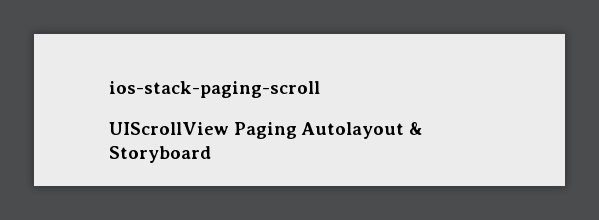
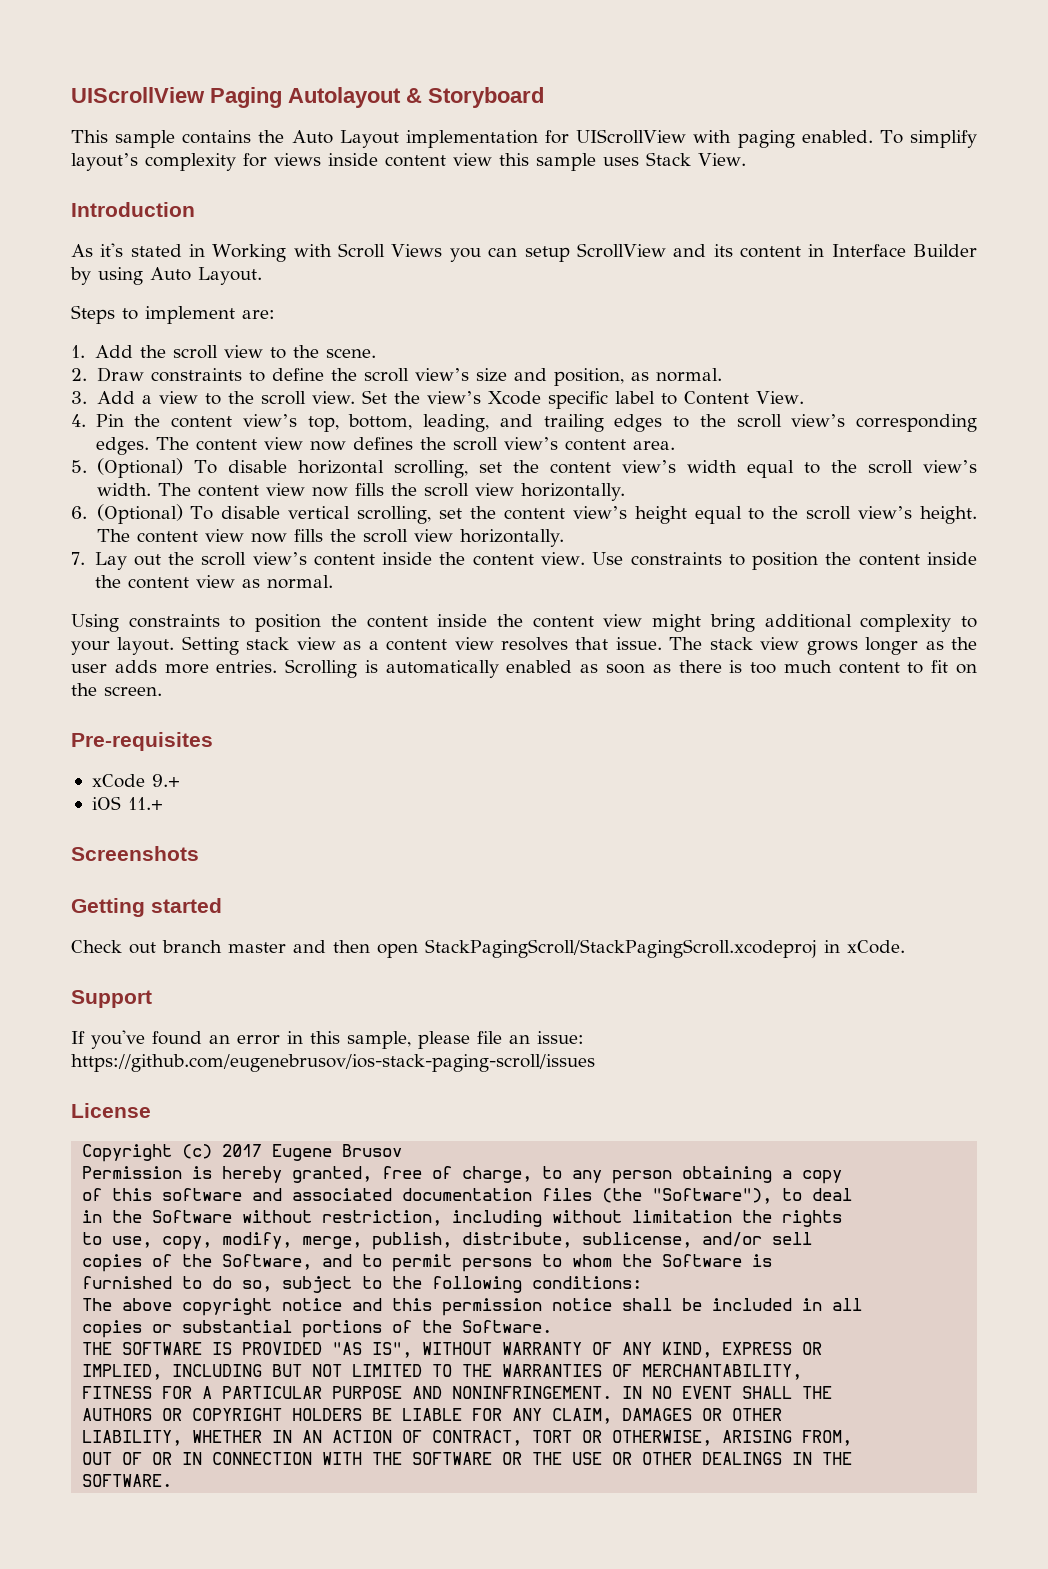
[109,81,320,98] ios-stack-paging-scroll // -> (71, 95) none
(211, 154) none -> [71,129,977,148] [71,152,746,171] [71,202,195,217] [71,243,977,262] [70,267,262,285] [71,305,275,324] [71,345,376,359] [71,367,722,386] [71,390,805,409] [71,414,977,432] [95,437,675,455] [71,458,978,478] [96,483,626,501] [71,504,977,524] [96,529,565,547] [71,552,977,570] [94,575,333,589] [71,614,977,632] [71,636,978,655] [71,659,978,678] [71,683,162,696] [71,732,213,751] [91,774,180,788] [91,796,163,810] [71,846,199,861] [71,898,222,917] [71,939,905,958] [71,990,152,1008] [71,1030,584,1049] [71,1054,595,1072] [71,1103,151,1118] [82,1144,403,1162] [82,1166,843,1184] [82,1188,853,1204] [82,1210,843,1227] [82,1232,813,1250] [82,1254,773,1272] [82,1276,643,1293] [82,1298,863,1316] [82,1320,553,1338] [82,1342,823,1358] [82,1364,803,1380] [82,1386,833,1399] [82,1408,783,1424] [82,1430,853,1446] [82,1452,853,1465] [82,1474,173,1487] // This sample contains the Auto Layout implementation for UIScrollView with paging enabled. To simplify layout’s complexity for views inside content view this sample uses Stack View. // Introduction // As it's stated in Working with Scroll Views you can setup ScrollView and its content in Interface Builder by using Auto Layout. // Steps to implement are: // 1. Add the scroll view to the scene. // 2. Draw constraints to define the scroll view’s size and position, as normal. // 3. Add a view to the scroll view. Set the view’s Xcode specific label to Content View. // 4. Pin the content view’s top, bottom, leading, and trailing edges to the scroll view’s corresponding edges. The content view now defines the scroll view’s content area. // 5. (Optional) To disable horizontal scrolling, set the content view’s width equal to the scroll view’s width. The content view now fills the scroll view horizontally. // 6. (Optional) To disable vertical scrolling, set the content view’s height equal to the scroll view’s height. The content view now fills the scroll view horizontally. // 7. Lay out the scroll view’s content inside the content view. Use constraints to position the content inside the content view as normal. // Using constraints to position the content inside the content view might bring additional complexity to your layout. Setting stack view as a content view resolves that issue. The stack view grows longer as the user adds more entries. Scrolling is automatically enabled as soon as there is too much content to fit on the screen. // Pre-requisites // xCode 9.+ // iOS 11.+ // Screenshots // Getting started // Check out branch master and then open StackPagingScroll/StackPagingScroll.xcodeproj in xCode. // Support // If you've found an error in this sample, please file an issue: https://github.com/eugenebrusov/ios-stack-paging-scroll/issues // License // Copyright (c) 2017 Eugene Brusov // Permission is hereby granted, free of charge, to any person obtaining a copy // of this software and associated documentation files (the "Software"), to deal // in the Software without restriction, including without limitation the rights // to use, copy, modify, merge, publish, distribute, sublicense, and/or sell // copies of the Software, and to permit persons to whom the Software is // furnished to do so, subject to the following conditions: // The above copyright notice and this permission notice shall be included in all // copies or substantial portions of the Software. // THE SOFTWARE IS PROVIDED "AS IS", WITHOUT WARRANTY OF ANY KIND, EXPRESS OR // IMPLIED, INCLUDING BUT NOT LIMITED TO THE WARRANTIES OF MERCHANTABILITY, // FITNESS FOR A PARTICULAR PURPOSE AND NONINFRINGEMENT. IN NO EVENT SHALL THE // AUTHORS OR COPYRIGHT HOLDERS BE LIABLE FOR ANY CLAIM, DAMAGES OR OTHER // LIABILITY, WHETHER IN AN ACTION OF CONTRACT, TORT OR OTHERWISE, ARISING FROM, // OUT OF OR IN CONNECTION WITH THE SOFTWARE OR THE USE OR OTHER DEALINGS IN THE // SOFTWARE.

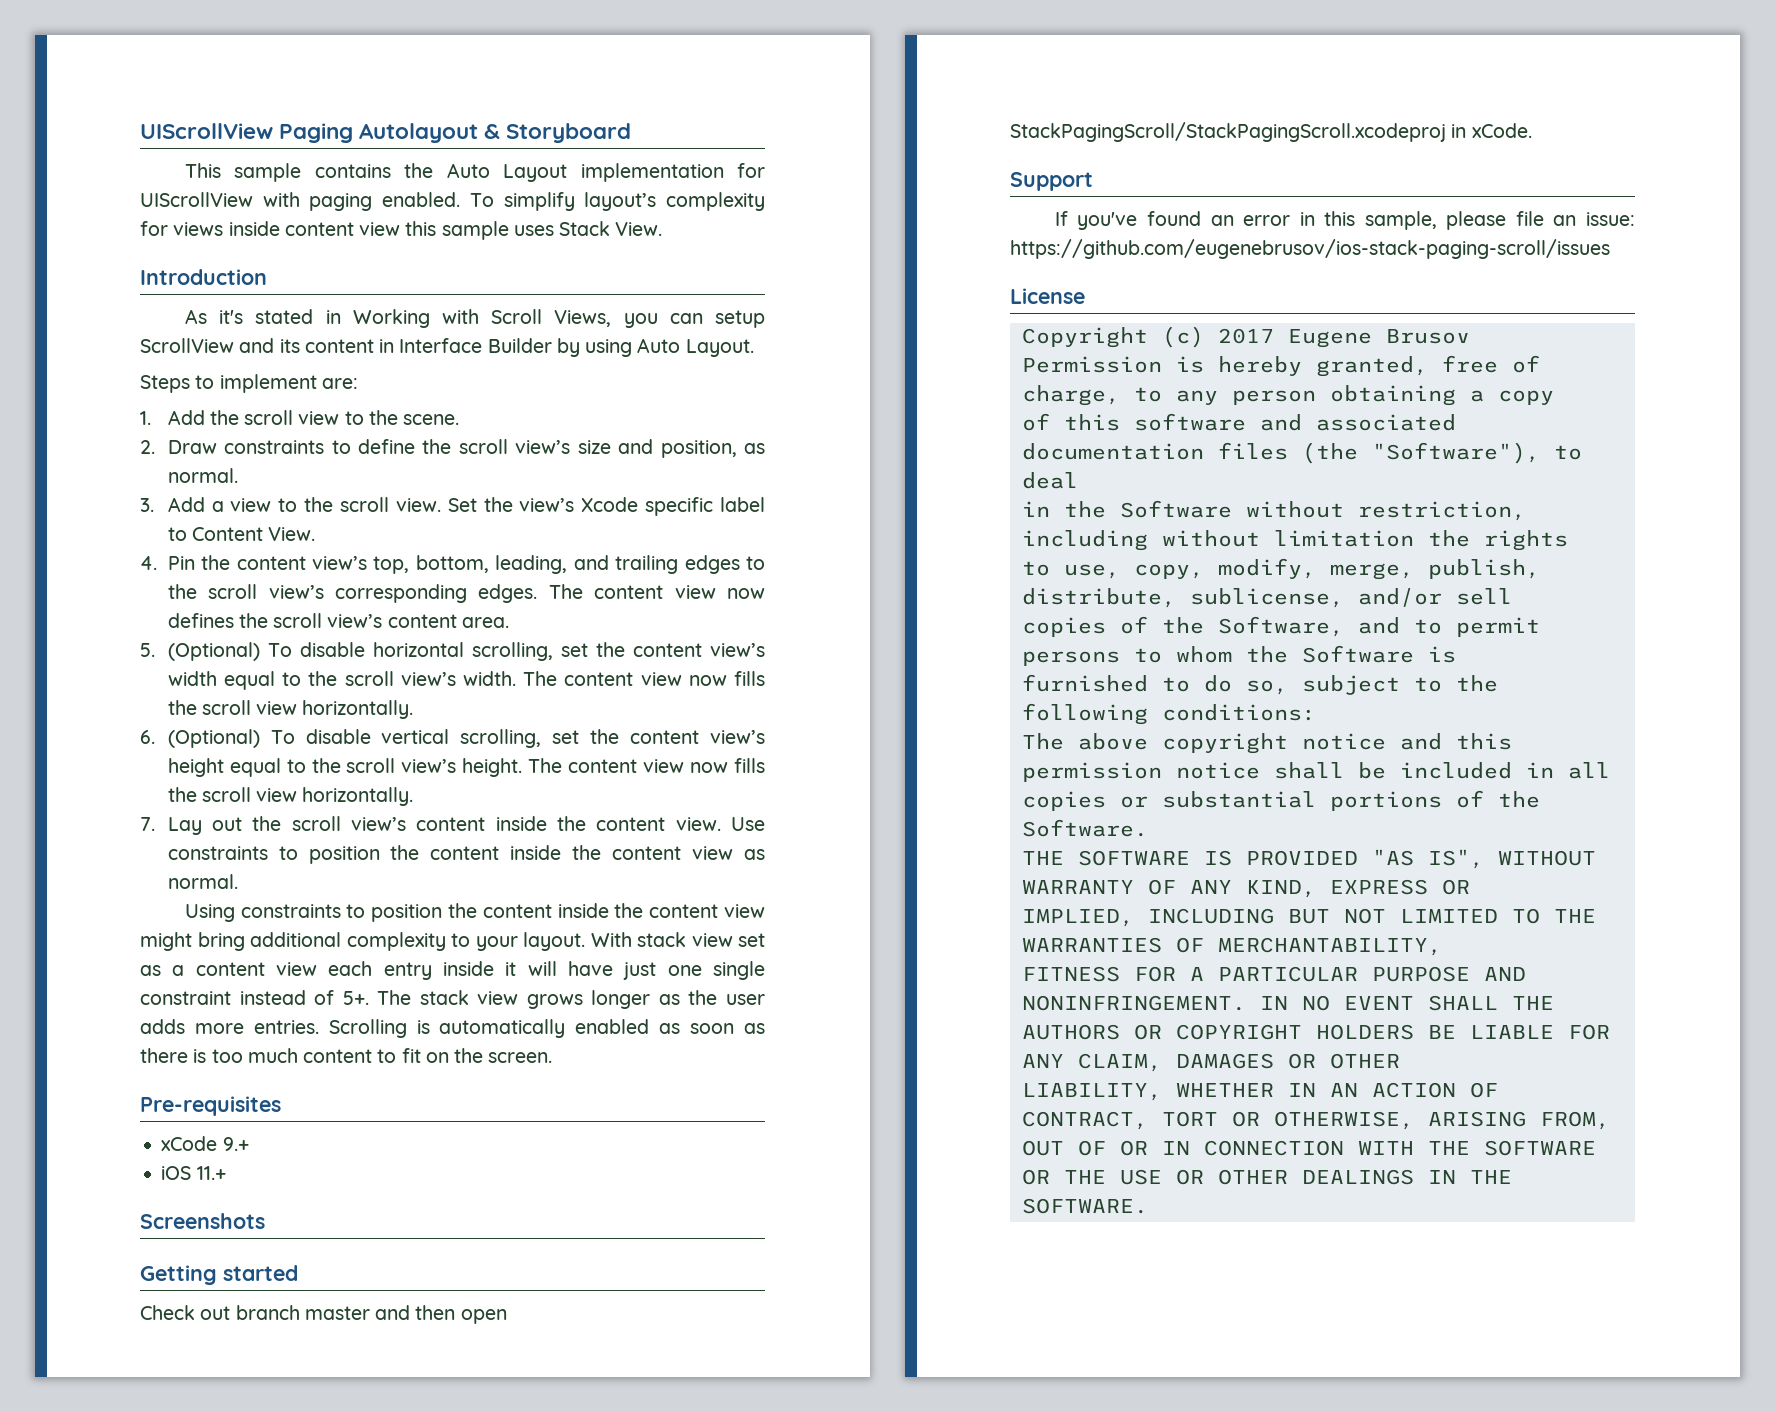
[391,244,443,257] Views -> [554,310,612,327] Views,
[181,636,336,655] Setting stack view -> [590,932,765,947] With stack view set
[501,637,662,651] resolves that issue. -> [328,961,765,980] [140,990,369,1005] each entry inside it will have just one single constraint instead of 5+.

